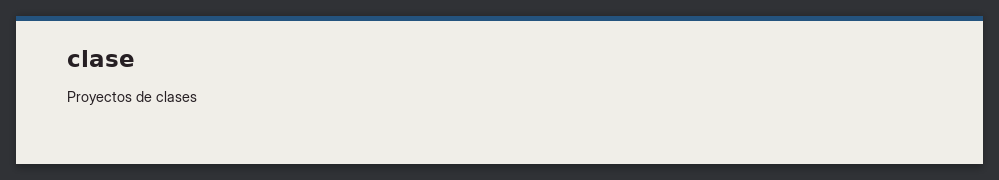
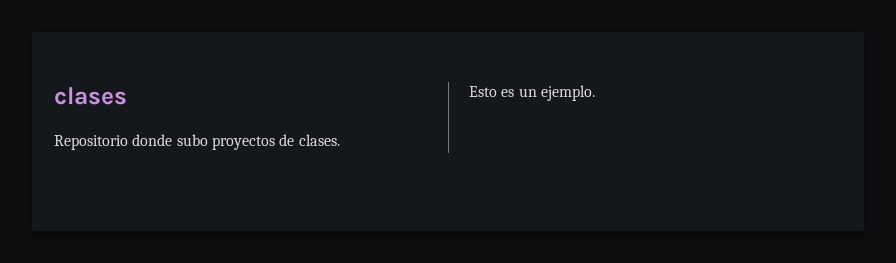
[67,50,135,67] [67,91,197,105] clase // Proyectos de clases -> [54,87,127,105] [54,134,340,150] [469,85,595,101] clases // Repositorio donde subo proyectos de clases. // Esto es un ejemplo.

